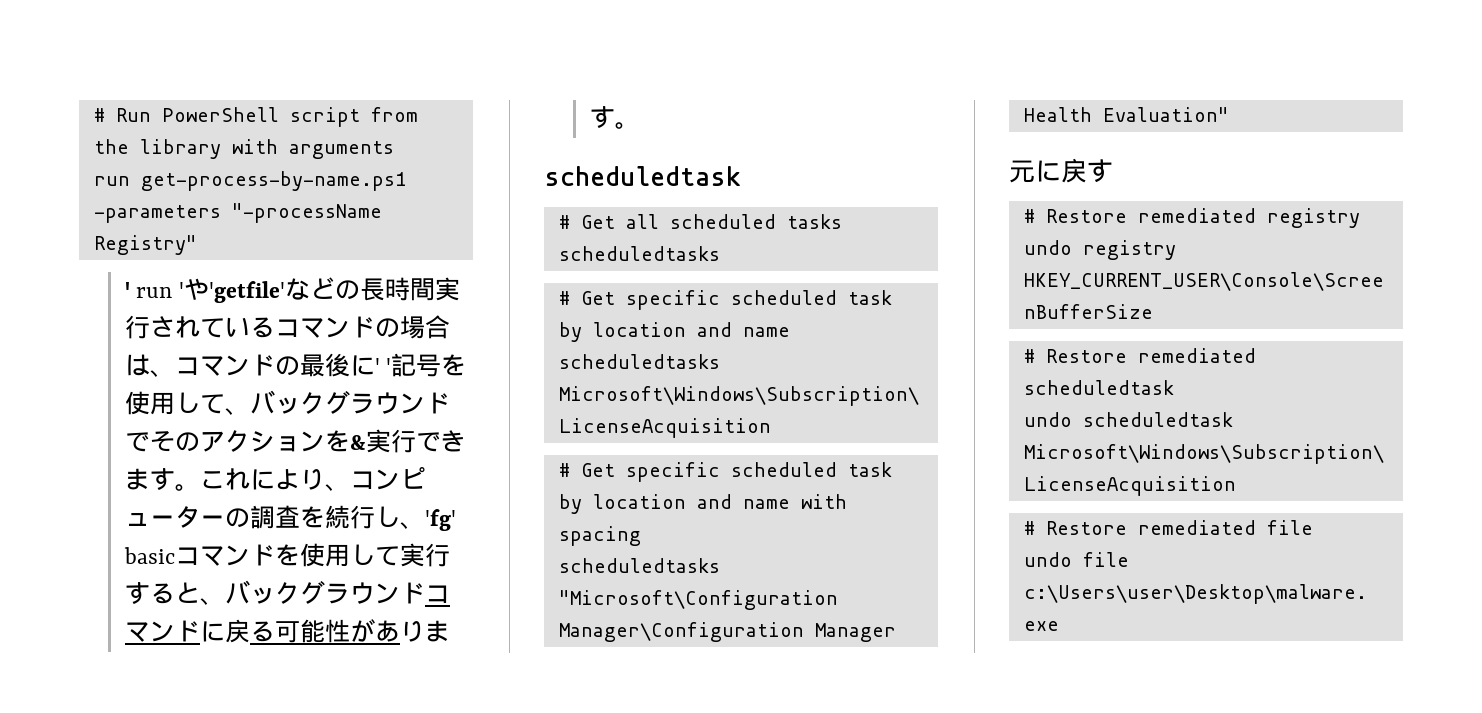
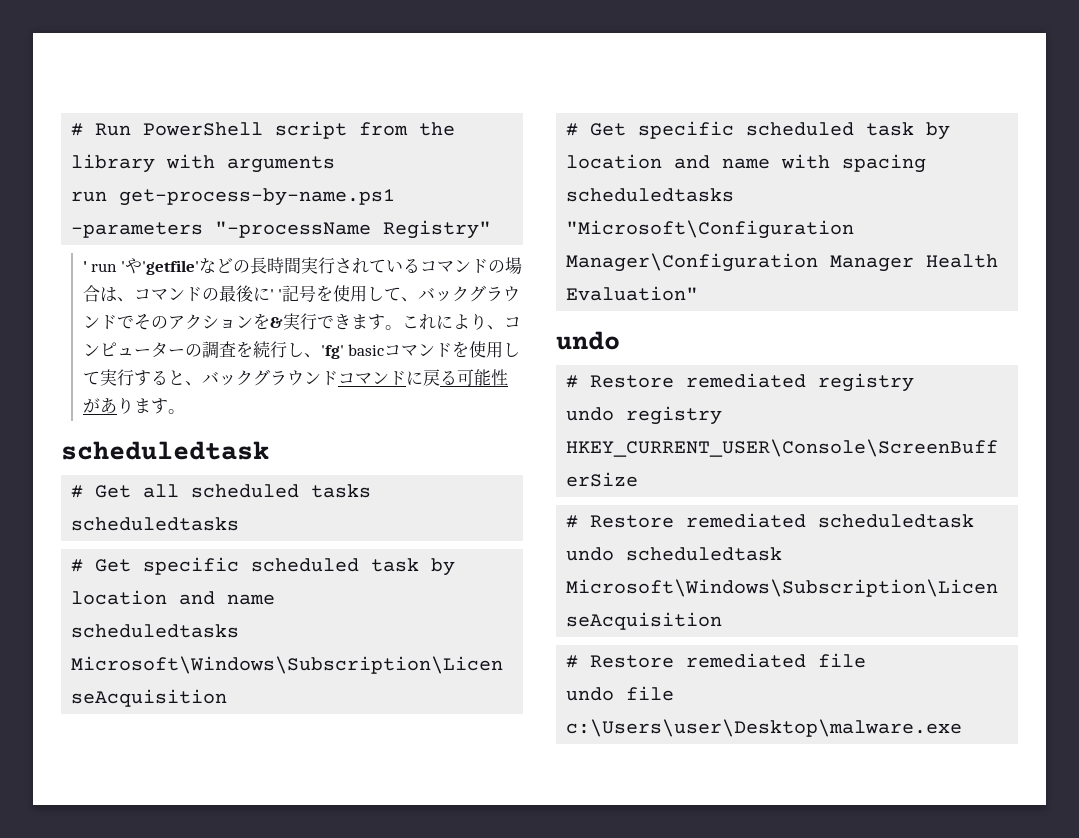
[1009,158,1113,183] 元に戻す -> [556,331,620,350] undo

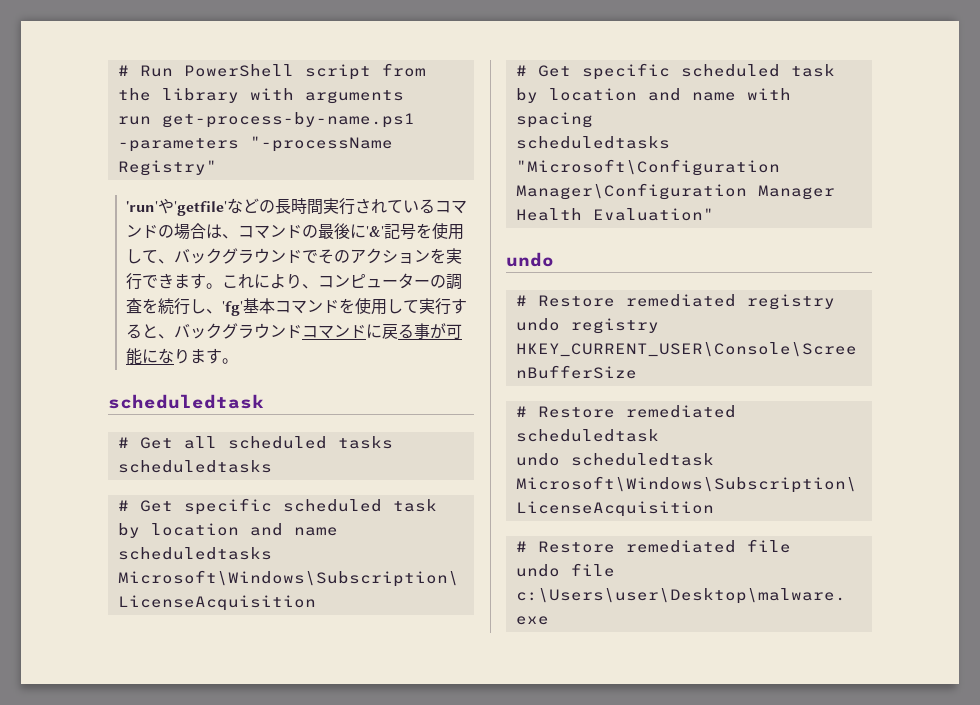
[82,261,125,272] ' run ' -> [126,201,159,212] 'run'
[269,289,283,300] ' ' -> [366,226,385,237] '&'
[269,317,283,328] & -> (447, 256) none
[348,344,385,356] basic -> [243,298,276,314] 基本
[456,369,508,386] [82,398,117,414] 可能性があ -> [414,323,463,339] [126,348,175,365] 事が可能にな

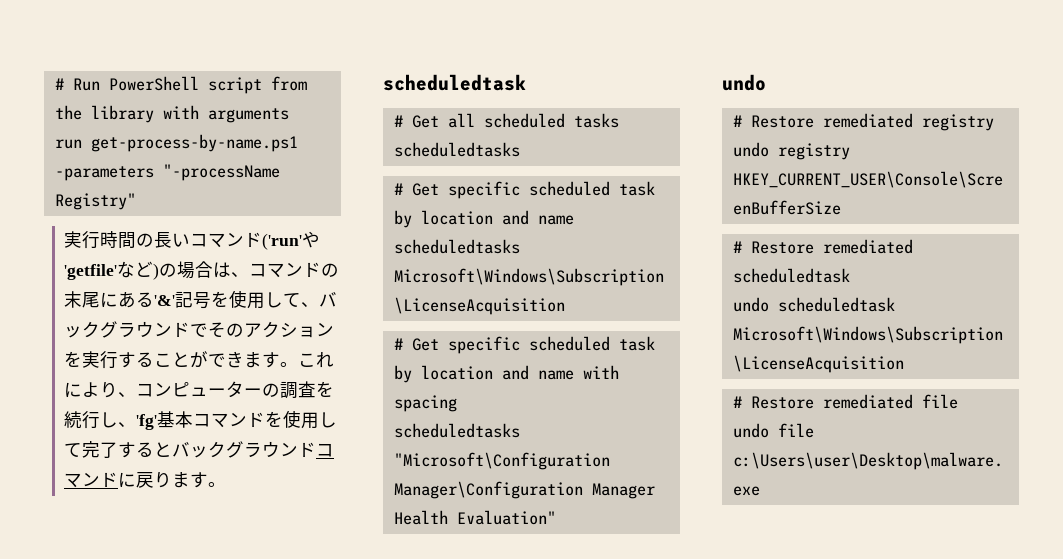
[126,198,468,216] [126,225,159,238] 'run'や'getfile'などの長時間実行されているコマンド -> [64,231,321,250] [64,261,160,280] 実行時間の長いコマンド('run'や'getfile'など)
[318,223,367,239] 最後に -> [64,291,155,308] 末尾にある
(143, 281) none -> [118,351,209,368] することが
[419,298,468,315] [126,324,175,339] 実行すると、 -> [82,441,173,458] 完了すると
[398,323,463,339] [126,348,175,365] る事が可能にな -> (155, 480) none

